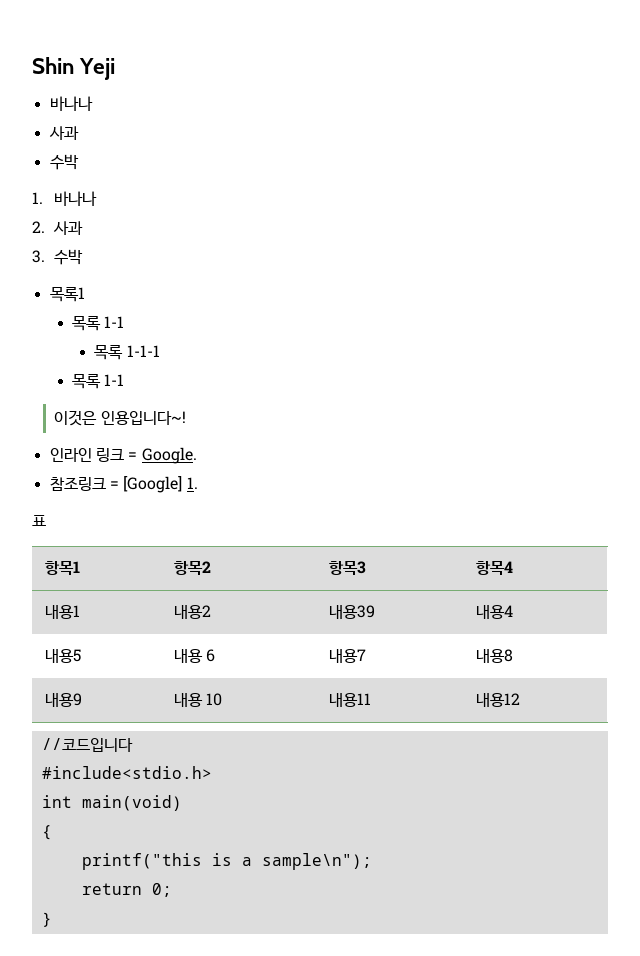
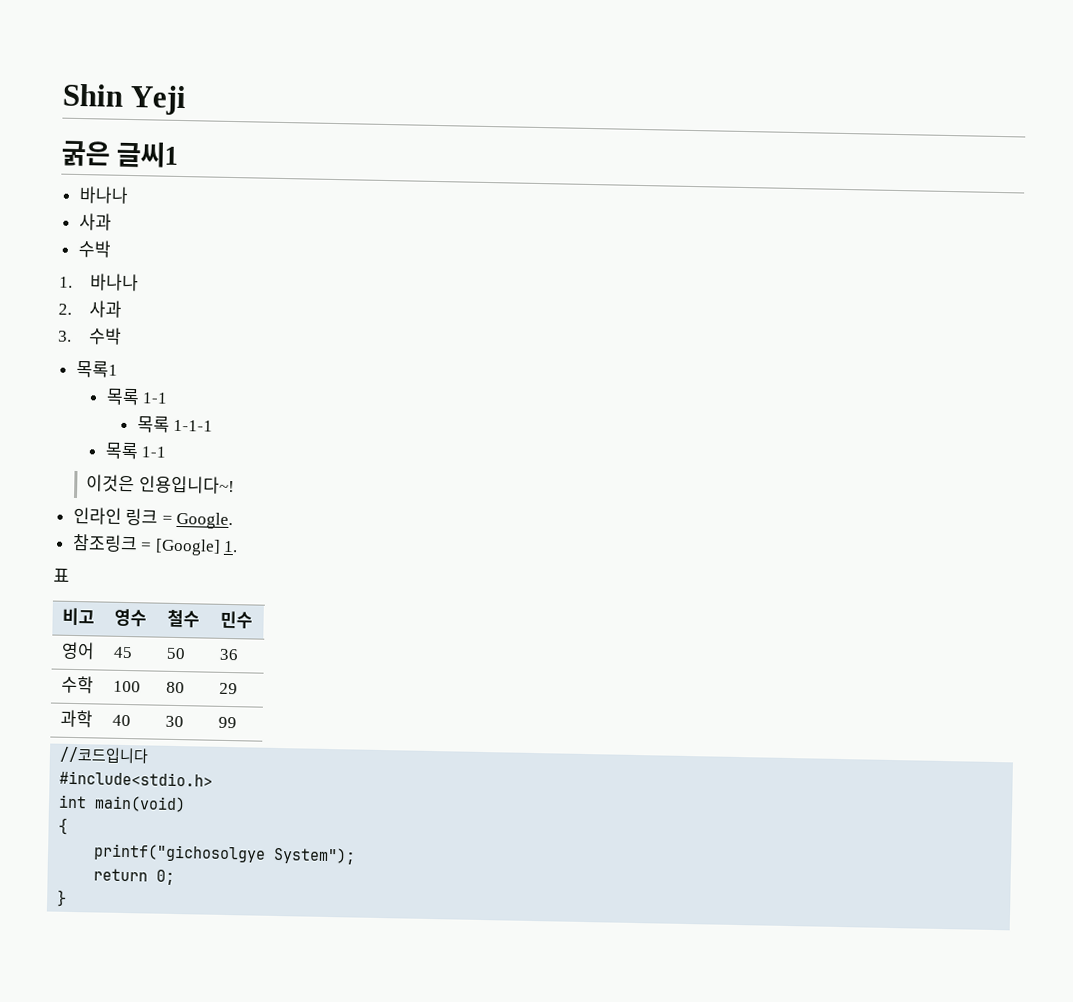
(116, 69) none -> [61,140,179,168] // 굵은 글씨1
[44,561,80,575] [173,561,211,575] [328,561,366,575] [475,561,513,575] [44,605,80,619] [173,605,211,619] [328,605,375,619] [475,605,513,619] [44,649,81,663] [173,649,215,663] [328,649,366,663] [475,649,513,663] [44,693,82,707] [173,693,222,707] [328,693,371,707] [475,693,520,707] 항목1 | 항목2 | 항목3 | 항목4 // 내용1 | 내용2 | 내용39 | 내용4 // 내용5 | 내용 6 | 내용7 | 내용8 // 내용9 | 내용 10 | 내용11 | 내용12 -> [61,607,95,626] [113,608,147,627] [166,609,200,628] [219,610,253,629] [60,641,95,660] [112,646,133,659] [165,647,186,660] [218,648,239,661] [60,675,94,694] [112,680,141,693] [165,681,185,694] [218,682,238,695] [59,709,93,728] [111,714,131,727] [164,715,184,728] [217,716,237,729] 비고 | 영수 | 철수 | 민수 // 영어 | 45 | 50 | 36 // 수학 | 100 | 80 | 29 // 과학 | 40 | 30 | 99
[81,853,372,870] printf("this is a sample\n"); -> [93,843,357,865] printf("gichosolgye System");

